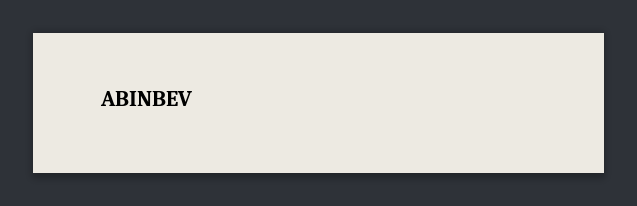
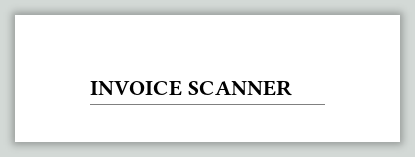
[100,91,192,106] ABINBEV -> [90,80,292,96] INVOICE SCANNER

